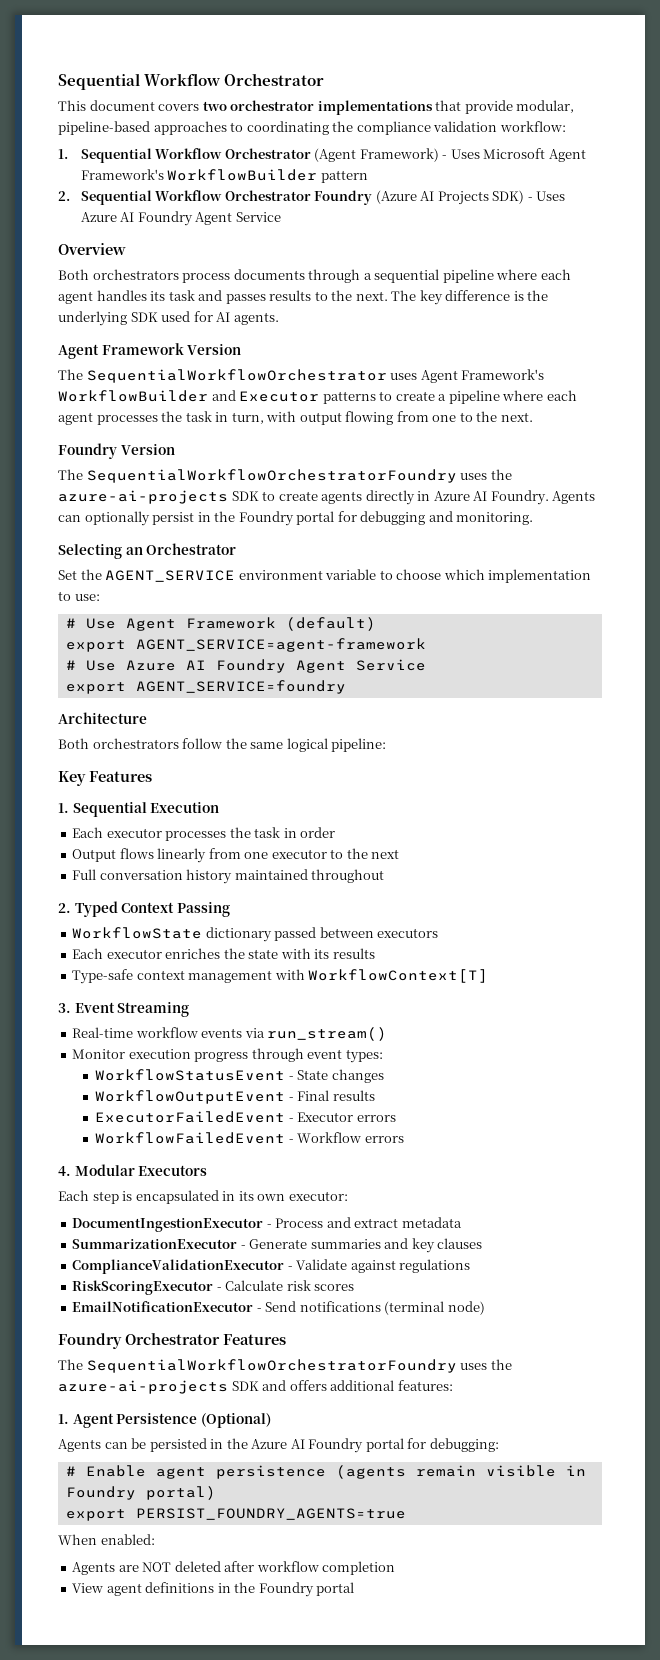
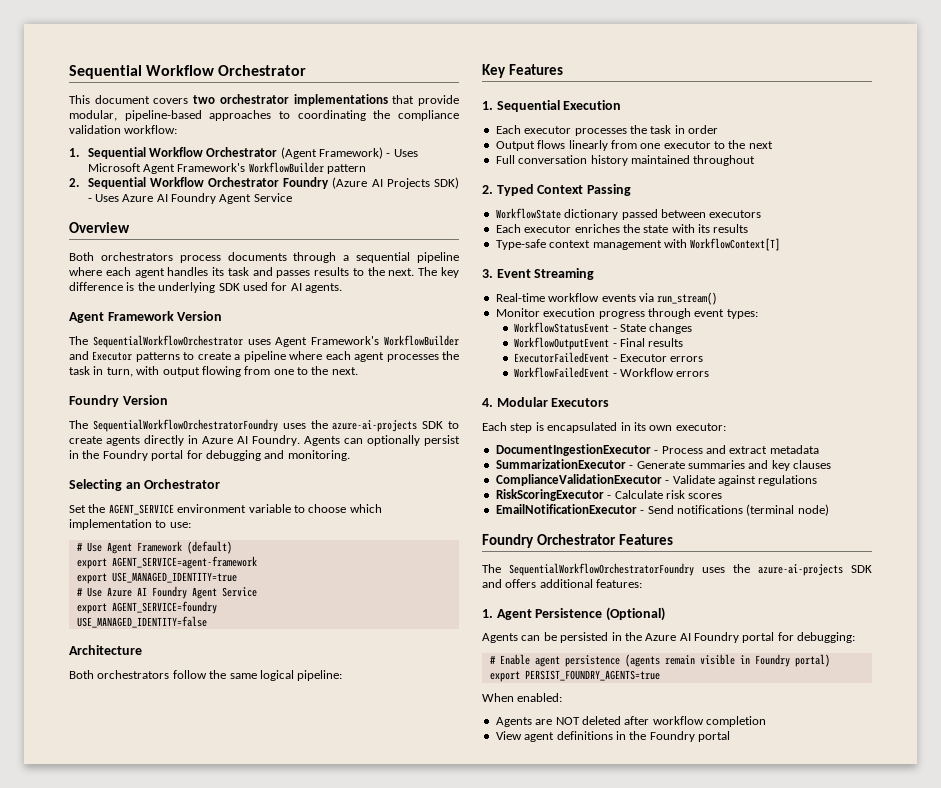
(426, 645) none -> [76,572,237,584] // export USE_MANAGED_IDENTITY=true
(346, 687) none -> [76,616,207,628] // USE_MANAGED_IDENTITY=false

